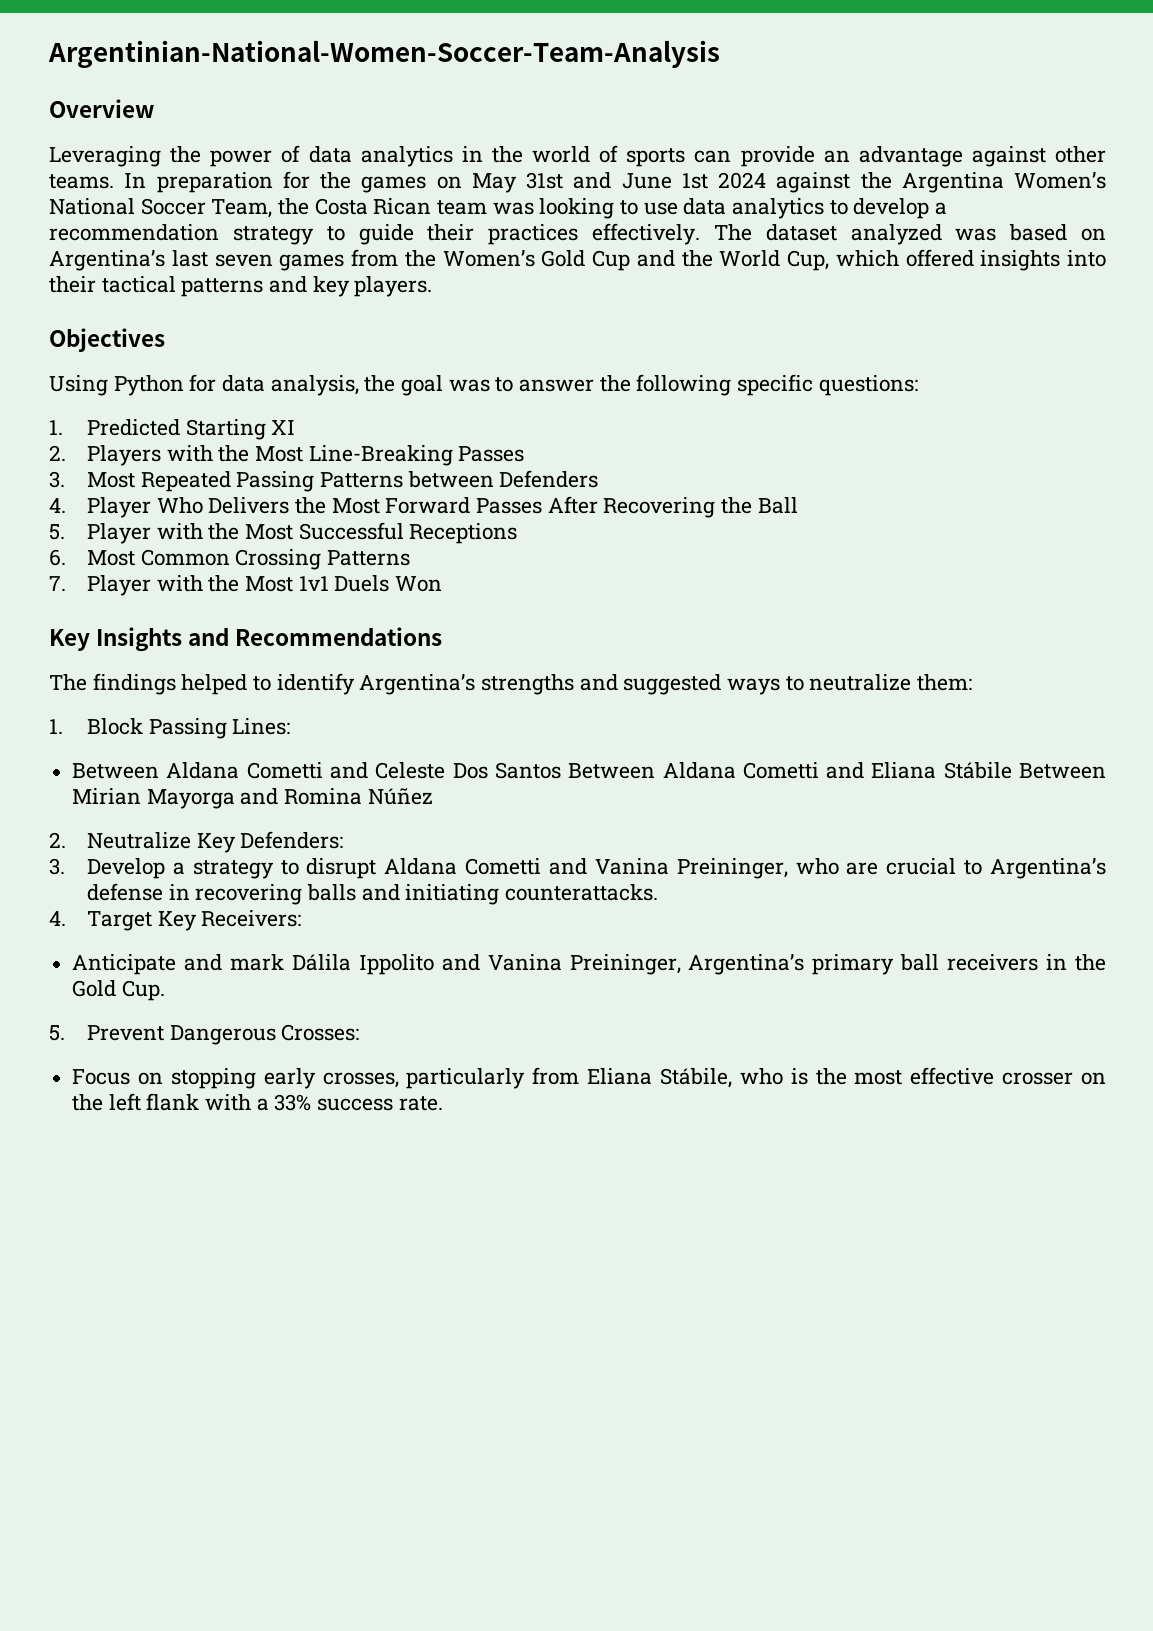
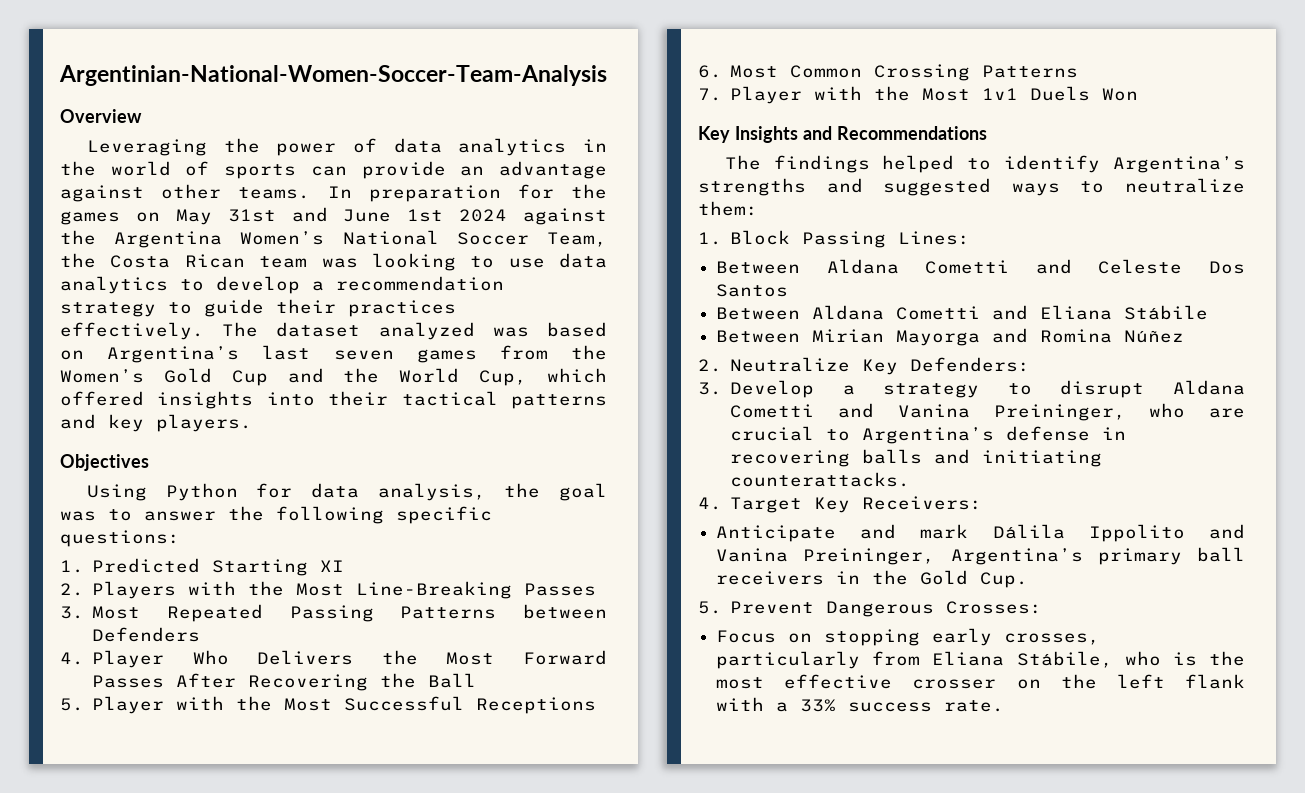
(561, 770) none -> (789, 290) //
(1012, 770) none -> (1209, 312) //

